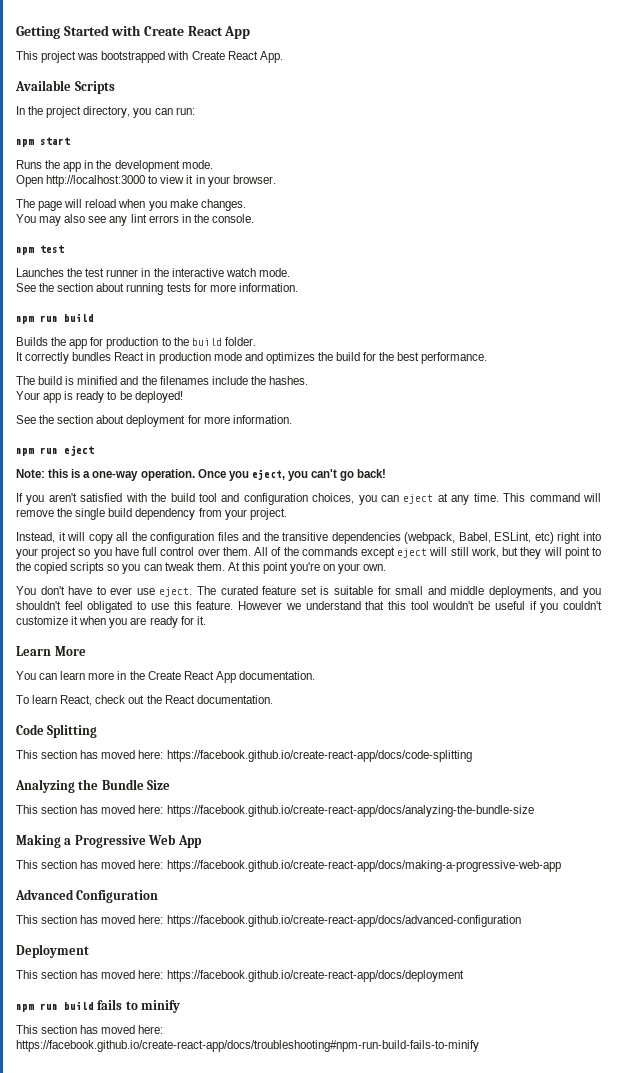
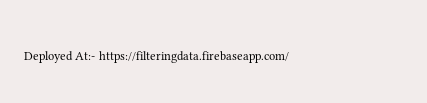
[16,25,251,39] [16,51,283,63] [15,80,115,94] [16,106,195,118] [16,137,70,147] [16,160,213,172] [16,175,276,187] [16,199,246,211] [16,214,254,226] [16,245,64,255] [16,268,290,277] [16,283,298,295] [16,313,94,324] [16,337,256,349] [16,352,488,364] [16,376,308,385] [16,391,183,403] [16,415,292,427] [16,445,94,456] [16,469,387,481] [16,493,602,505] [16,508,287,520] [16,532,601,544] [16,547,602,559] [16,562,387,574] [16,586,601,598] [16,601,602,613] [16,616,206,628] [16,646,86,656] [16,671,315,683] [16,695,273,706] [16,724,98,738] [16,750,472,762] [15,779,171,793] [16,805,534,817] [16,834,202,848] [16,860,561,872] [15,889,159,903] [16,915,521,927] [16,944,89,958] [16,970,464,982] [16,999,181,1013] [16,1025,164,1034] [16,1040,479,1052] Getting Started with Create React App // This project was bootstrapped with Create React App. // Available Scripts // In the project directory, you can run: // npm start // Runs the app in the development mode. // Open http://localhost:3000 to view it in your browser. // The page will reload when you make changes. // You may also see any lint errors in the console. // npm test // Launches the test runner in the interactive watch mode. // See the section about running tests for more information. // npm run build // Builds the app for production to the build folder. // It correctly bundles React in production mode and optimizes the build for the best performance. // The build is minified and the filenames include the hashes. // Your app is ready to be deployed! // See the section about deployment for more information. // npm run eject // Note: this is a one-way operation. Once you eject, you can't go back! // If you aren't satisfied with the build tool and configuration choices, you can eject at any time. This command will remove the single build dependency from your project. // Instead, it will copy all the configuration files and the transitive dependencies (webpack, Babel, ESLint, etc) right into your project so you have full control over them. All of the commands except eject will still work, but they will point to the copied scripts so you can tweak them. At this point you're on your own. // You don't have to ever use eject. The curated feature set is suitable for small and middle deployments, and you shouldn't feel obligated to use this feature. However we understand that this tool wouldn't be useful if you couldn't customize it when you are ready for it. // Learn More // You can learn more in the Create React App documentation. // To learn React, check out the React documentation. // Code Splitting // This section has moved here: https://facebook.github.io/create-react-app/docs/code-splitting // Analyzing the Bundle Size // This section has moved here: https://facebook.github.io/create-react-app/docs/analyzing-the-bundle-size // Making a Progressive Web App // This section has moved here: https://facebook.github.io/create-react-app/docs/making-a-progressive-web-app // Advanced Configuration // This section has moved here: https://facebook.github.io/create-react-app/docs/advanced-configuration // Deployment // This section has moved here: https://facebook.github.io/create-react-app/docs/deployment // npm run build fails to minify // This section has moved here: https://facebook.github.io/create-react-app/docs/troubleshooting#npm-run-build-fails-to-minify -> [24,51,289,63] Deployed At:- https://filteringdata.firebaseapp.com/

